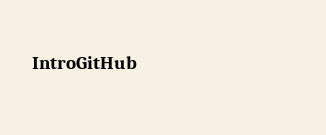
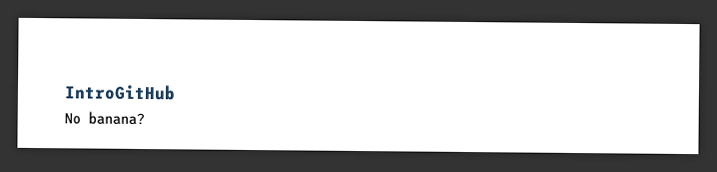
(137, 62) none -> [64,111,145,126] // No banana?

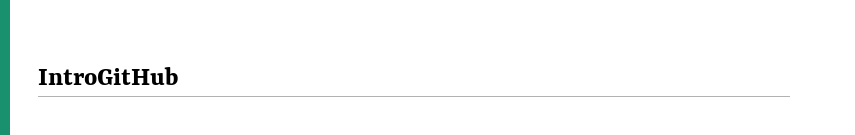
[64,111,145,126] // No banana? -> (179, 76) none

